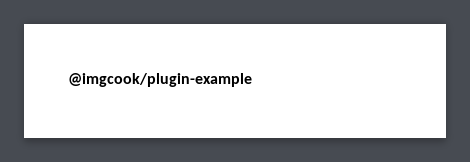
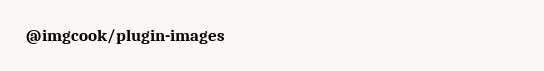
[68,73,252,87] @imgcook/plugin-example -> [26,29,225,44] @imgcook/plugin-images

